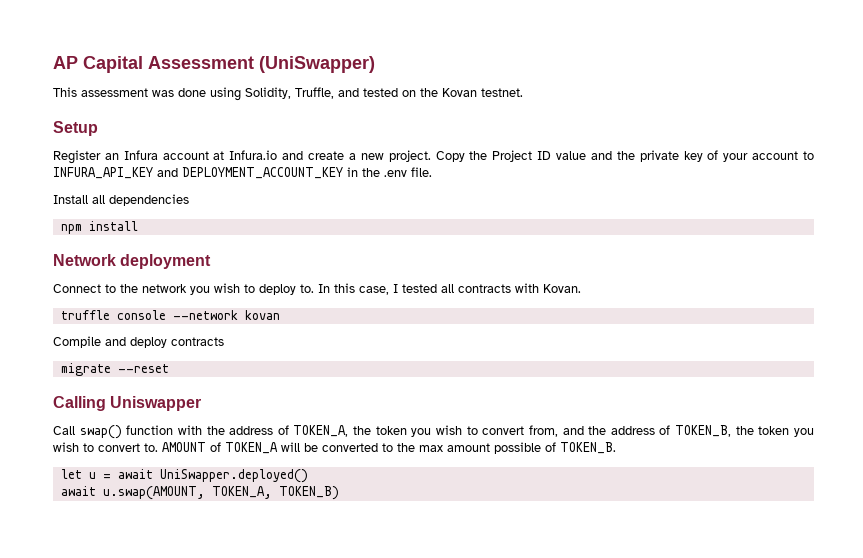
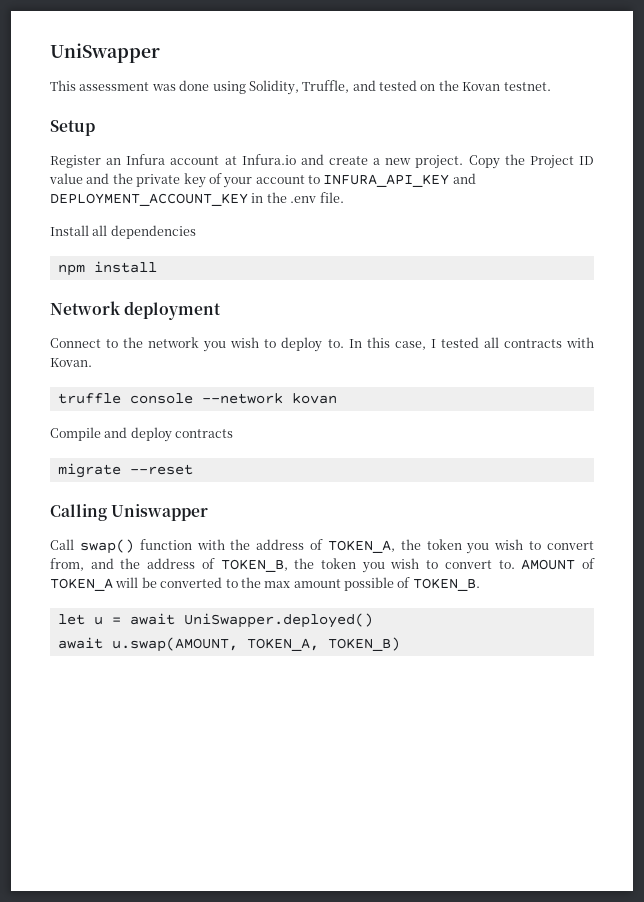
[53,56,375,73] AP Capital Assessment (UniSwapper) -> [50,43,160,63] UniSwapper

